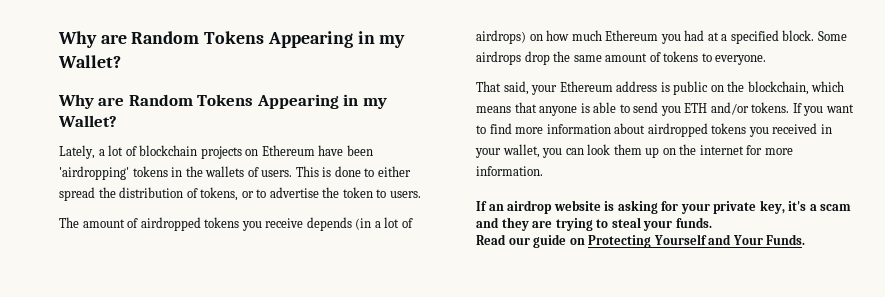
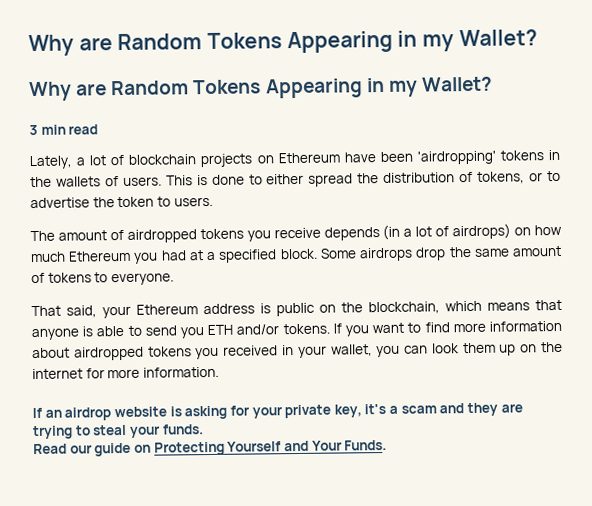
(117, 121) none -> [29,124,99,136] // 3 min read

